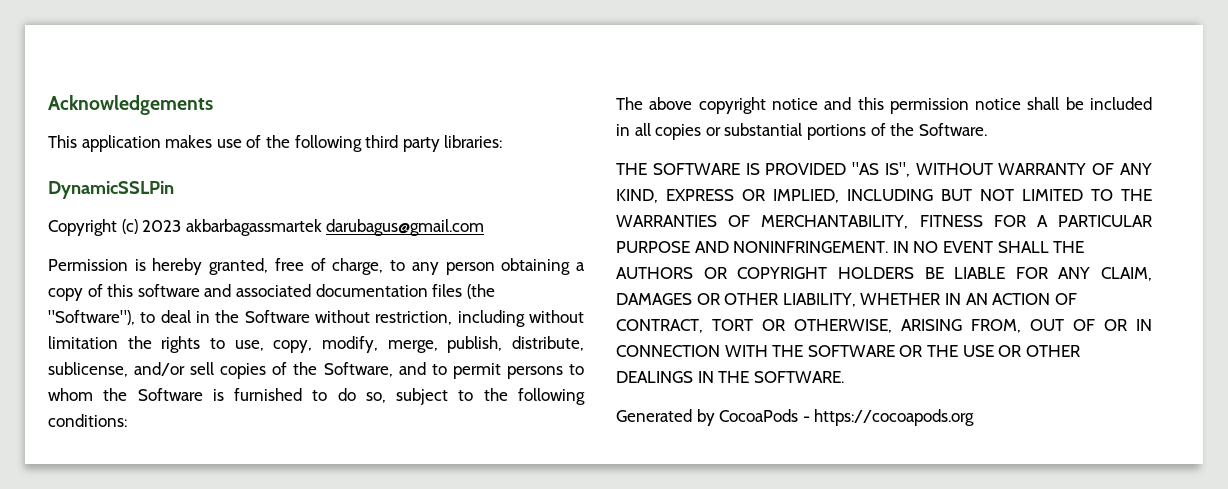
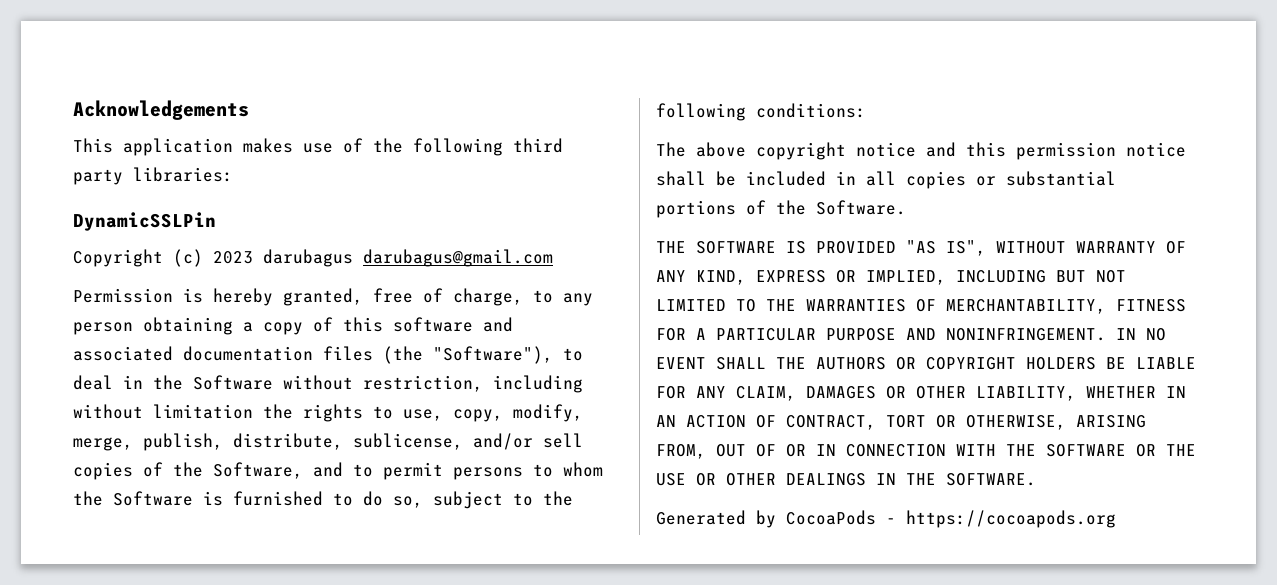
[185,219,322,236] akbarbagassmartek -> [263,249,353,267] darubagus

